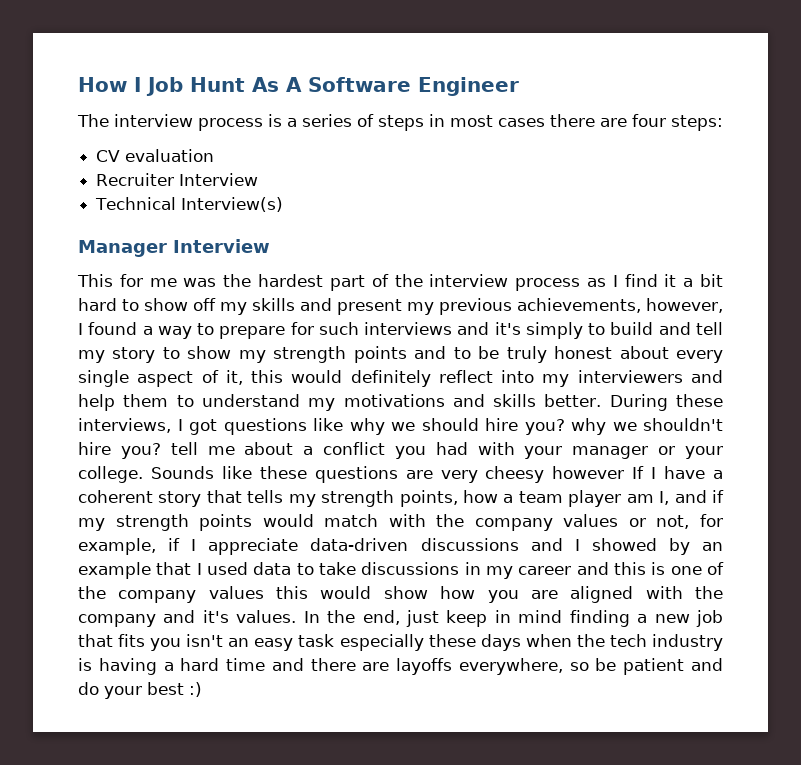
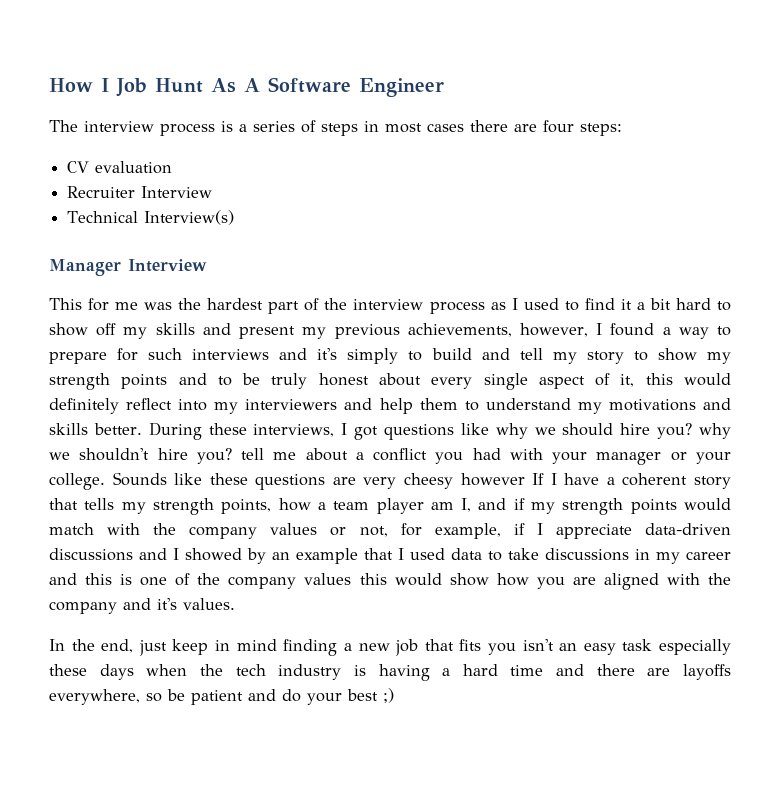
(618, 281) none -> [523,298,579,311] used to
(297, 616) none -> (235, 604) //
[189,682,202,697] :) -> [383,688,394,703] ;)

